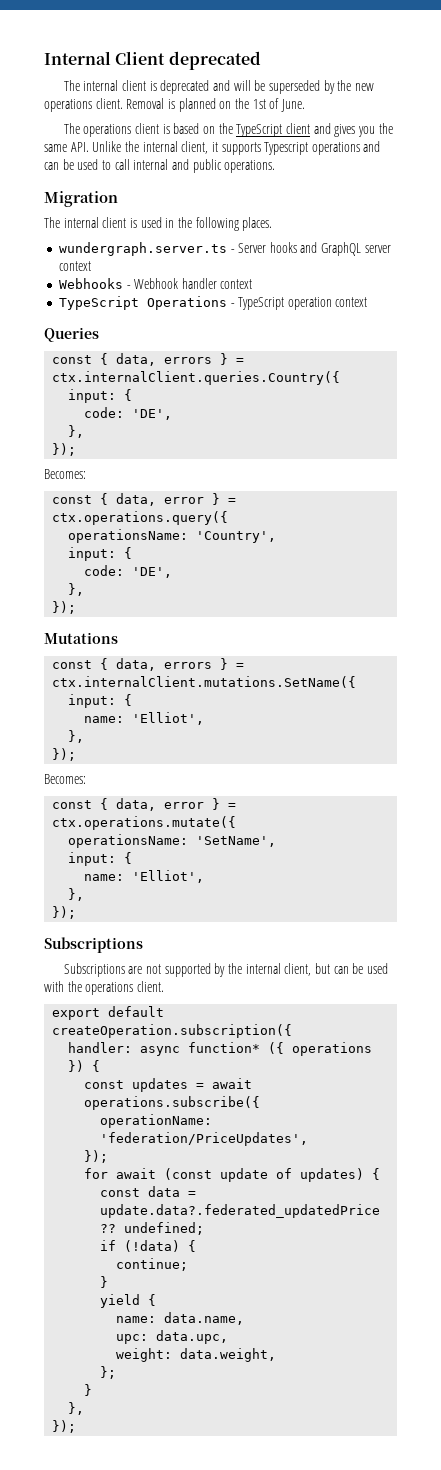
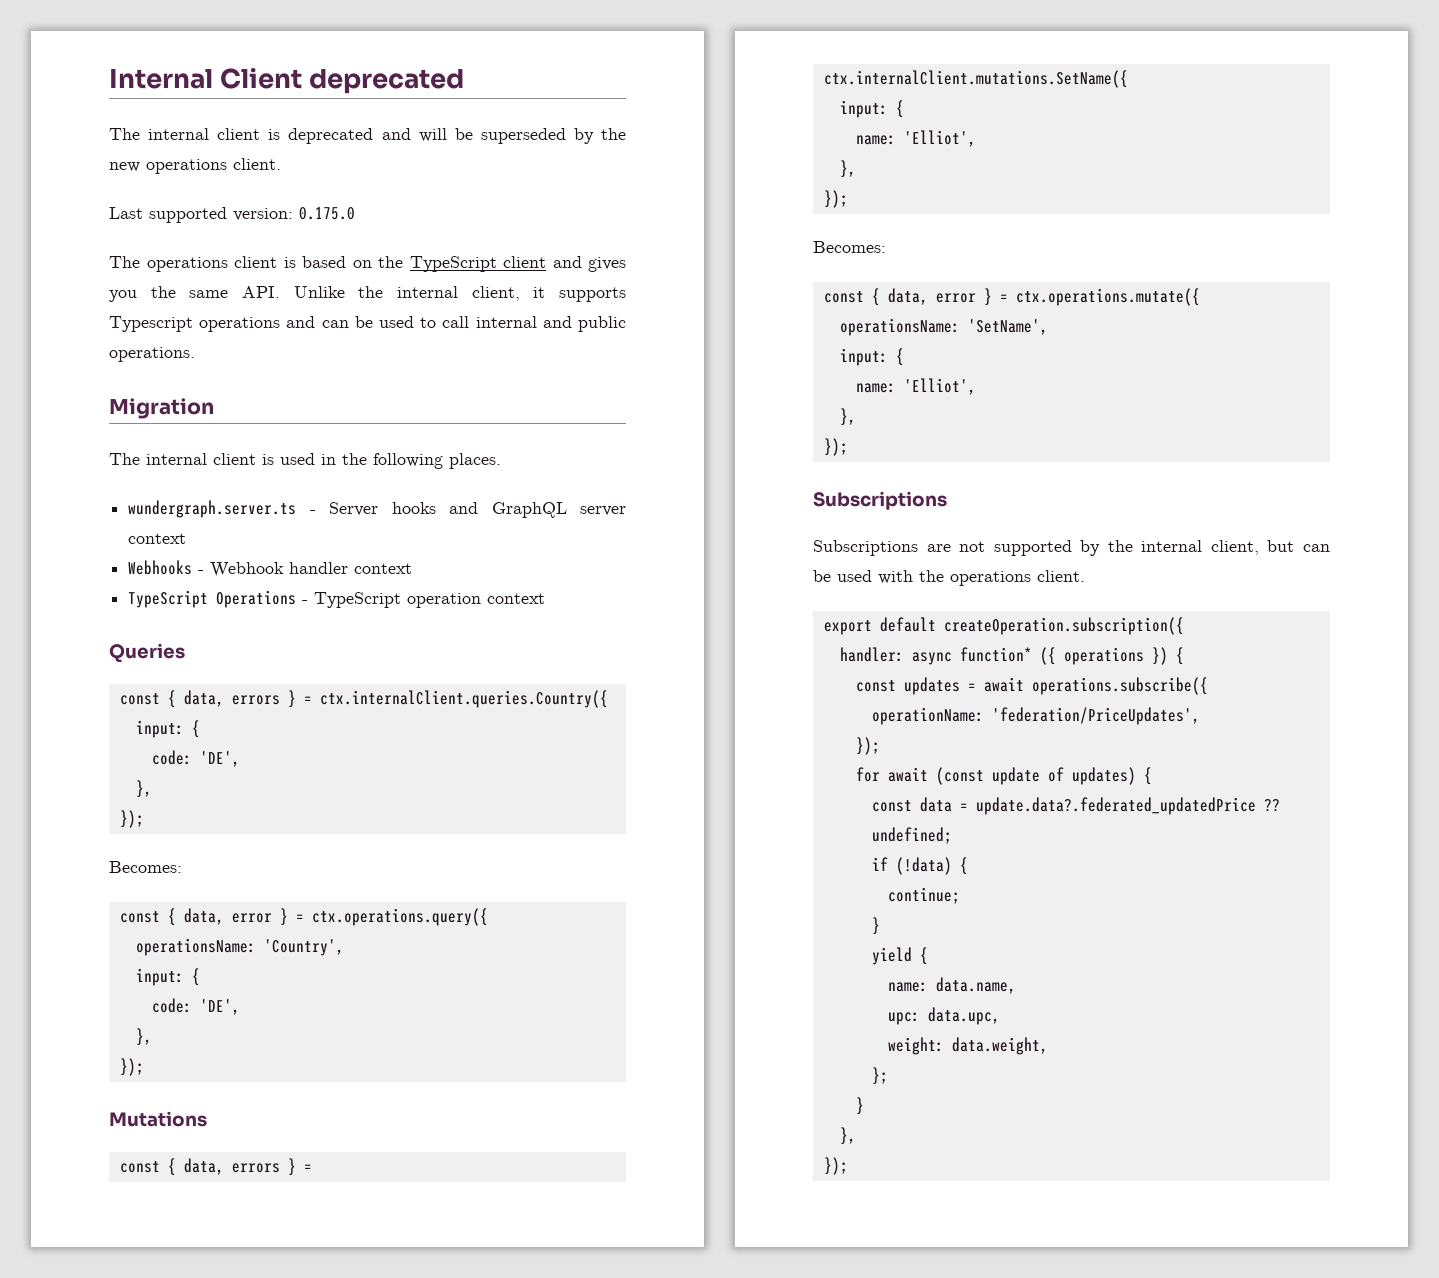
[126,98,305,112] Removal is planned on the 1st of June. -> [109,207,355,223] // Last supported version: 0.175.0

